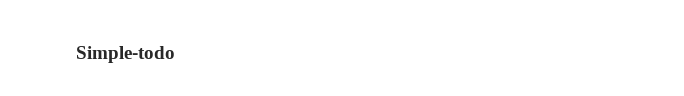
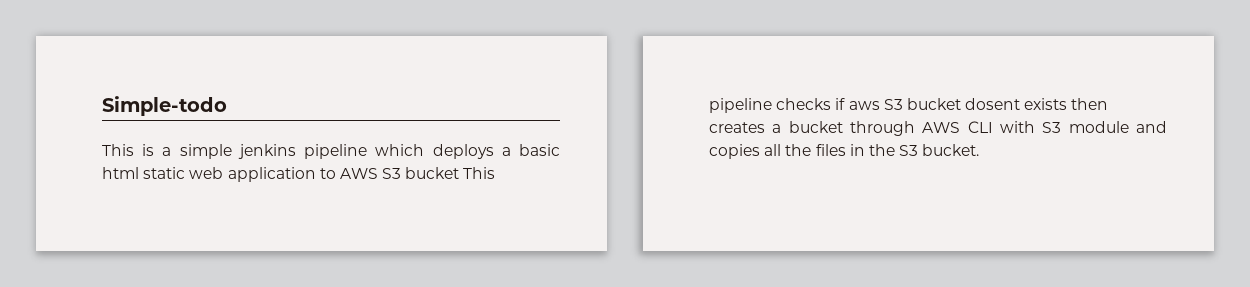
(175, 54) none -> [102,144,560,159] [102,167,496,182] [709,98,1109,113] [709,121,1167,136] [709,144,980,159] // This is a simple jenkins pipeline which deploys a basic html static web application to AWS S3 bucket This pipeline checks if aws S3 bucket dosent exists then creates a bucket through AWS CLI with S3 module and copies all the files in the S3 bucket.

